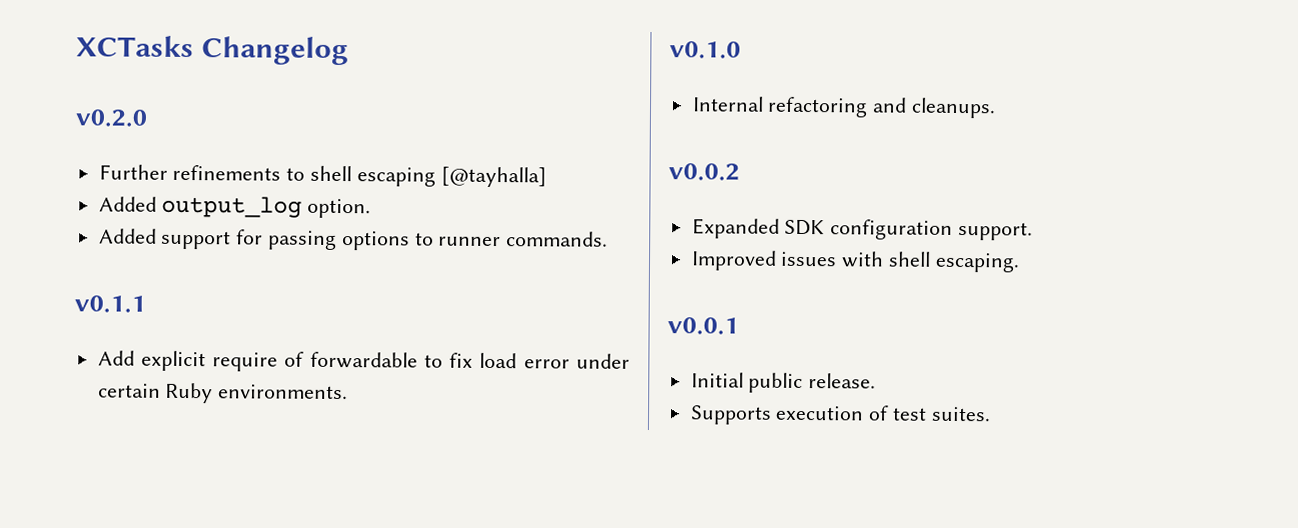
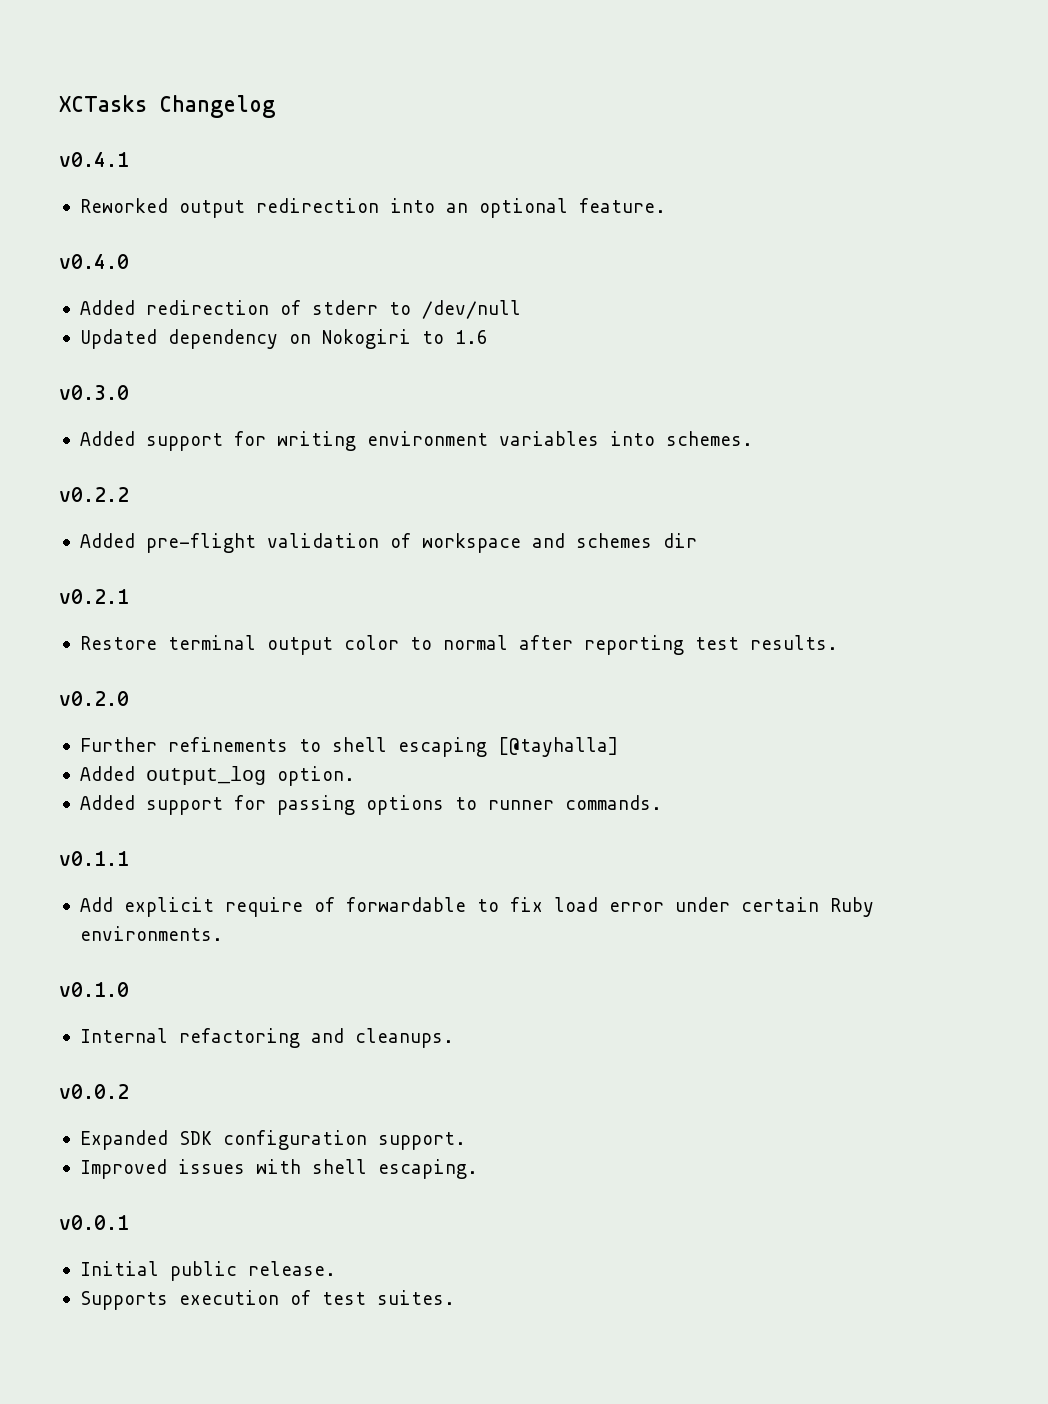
(350, 51) none -> [59,152,129,167] [79,198,666,218] [59,254,129,269] [79,300,521,319] [79,329,488,349] [59,385,129,400] [79,431,753,451] [59,487,129,502] [79,533,697,553] [59,589,129,604] [79,635,838,655] // v0.4.1 // Reworked output redirection into an optional feature. // v0.4.0 // Added redirection of stderr to /dev/null // Updated dependency on Nokogiri to 1.6 // v0.3.0 // Added support for writing environment variables into schemes. // v0.2.2 // Added pre-flight validation of workspace and schemes dir // v0.2.1 // Restore terminal output color to normal after reporting test results.

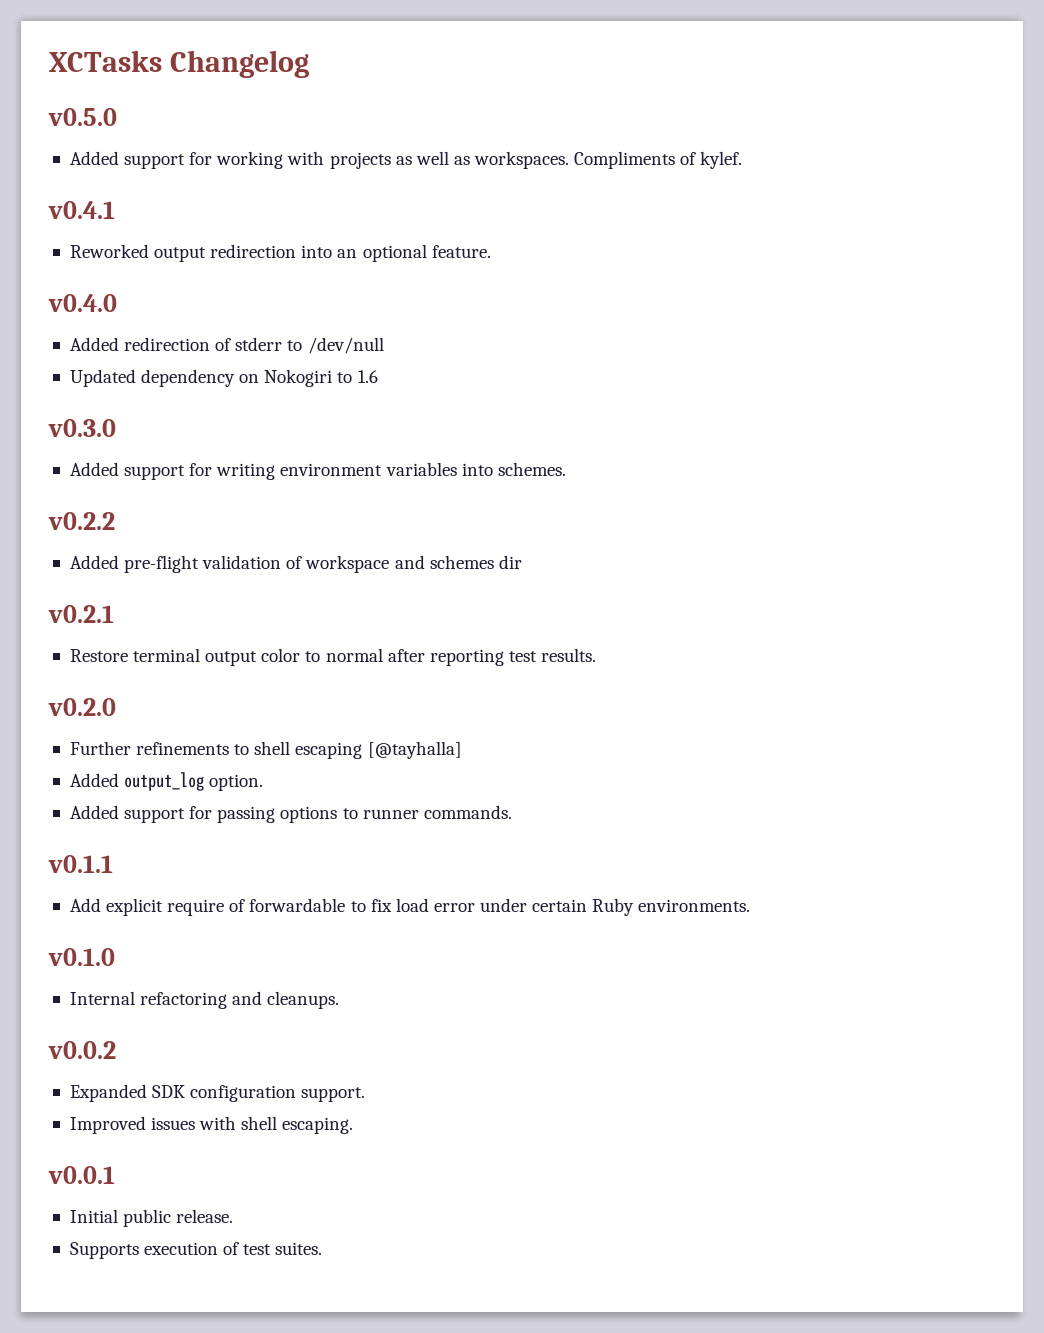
(275, 106) none -> [48,108,117,126] [69,151,743,169] // v0.5.0 // Added support for working with projects as well as workspaces. Compliments of kylef.

